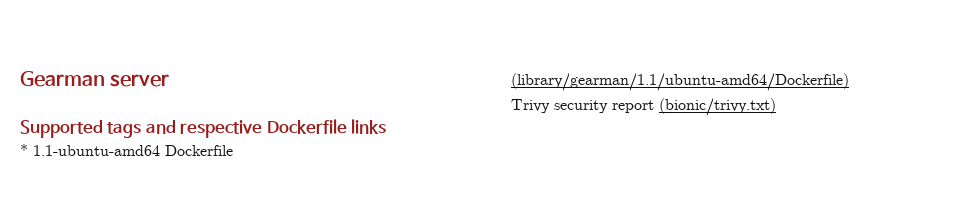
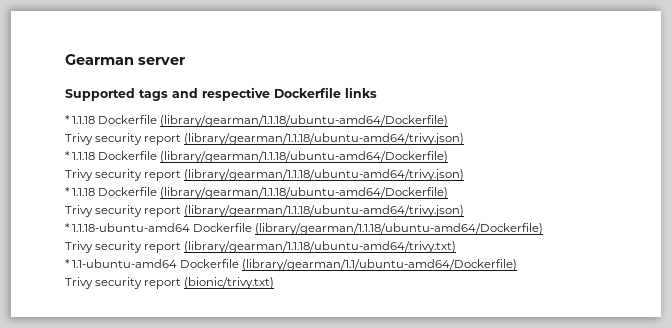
(387, 126) none -> [65,115,449,127] [65,133,465,145] [65,151,449,163] [65,169,465,181] [65,187,449,199] [65,205,465,217] [65,223,544,235] [65,241,457,253] // * 1.1.18 Dockerfile (library/gearman/1.1.18/ubuntu-amd64/Dockerfile) // Trivy security report (library/gearman/1.1.18/ubuntu-amd64/trivy.json) // * 1.1.18 Dockerfile (library/gearman/1.1.18/ubuntu-amd64/Dockerfile) // Trivy security report (library/gearman/1.1.18/ubuntu-amd64/trivy.json) // * 1.1.18 Dockerfile (library/gearman/1.1.18/ubuntu-amd64/Dockerfile) // Trivy security report (library/gearman/1.1.18/ubuntu-amd64/trivy.json) // * 1.1.18-ubuntu-amd64 Dockerfile (library/gearman/1.1.18/ubuntu-amd64/Dockerfile) // Trivy security report (library/gearman/1.1.18/ubuntu-amd64/trivy.txt)

